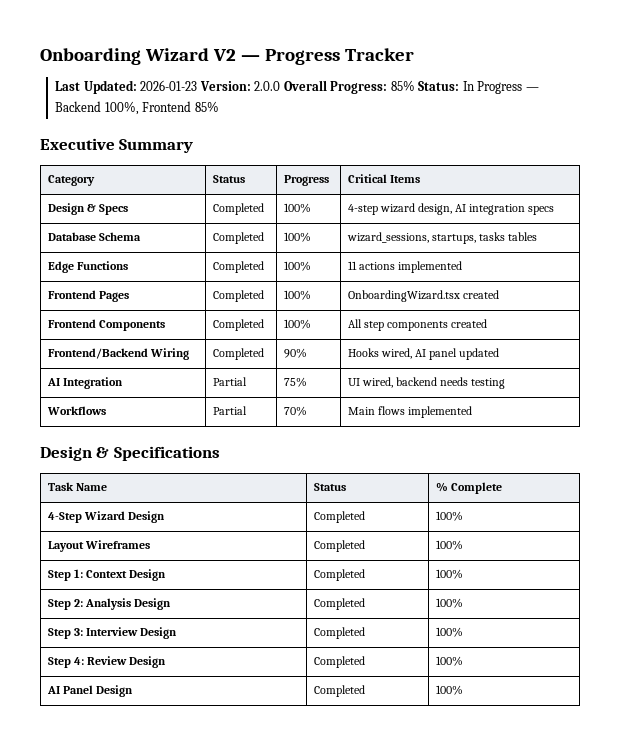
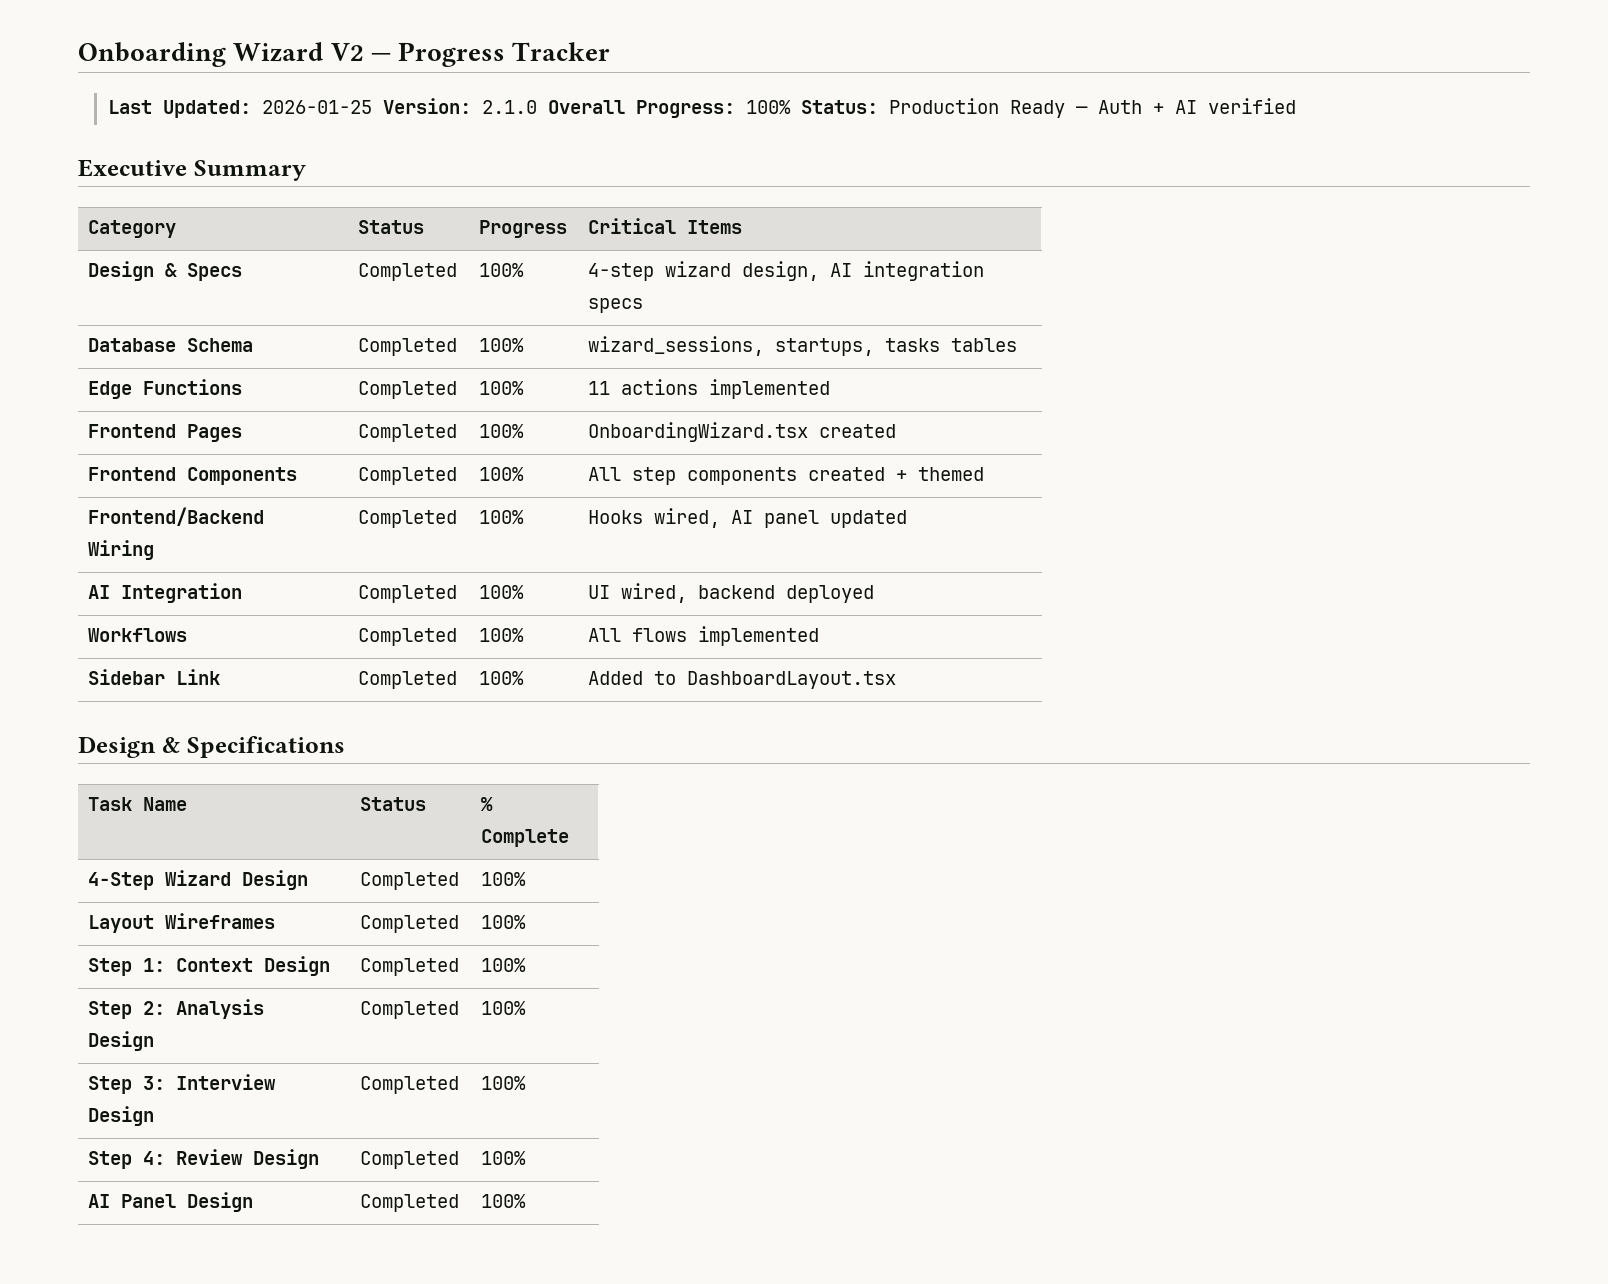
[140,80,539,94] [55,101,219,115] 2026-01-23 Version: 2.0.0 Overall Progress: 85% Status: In Progress — Backend 100%, Frontend 85% -> [261,98,1296,118] 2026-01-25 Version: 2.1.0 Overall Progress: 100% Status: Production Ready — Auth + AI verified
(487, 323) none -> [896,467,985,481] + themed
[283,348,307,358] 90% -> [479,510,525,524] 100%
[212,377,247,386] [283,377,307,387] Partial | 75% -> [358,585,458,603] [479,585,525,599] Completed | 100%
[439,377,506,389] needs testing -> [786,585,875,603] deployed
[212,406,247,415] [283,406,307,416] [347,407,375,415] Partial | 70% | Main -> [358,628,458,646] [479,628,525,642] [588,628,622,642] Completed | 100% | All
(472, 412) none -> [88,669,221,685] [358,671,458,689] [479,671,525,685] [588,671,897,689] // Sidebar Link | Completed | 100% | Added to DashboardLayout.tsx

